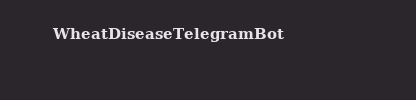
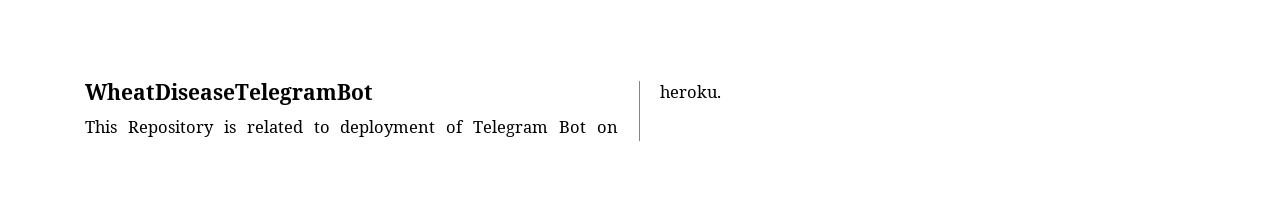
(284, 35) none -> [85,120,619,137] [660,85,721,98] // This Repository is related to deployment of Telegram Bot on heroku.

